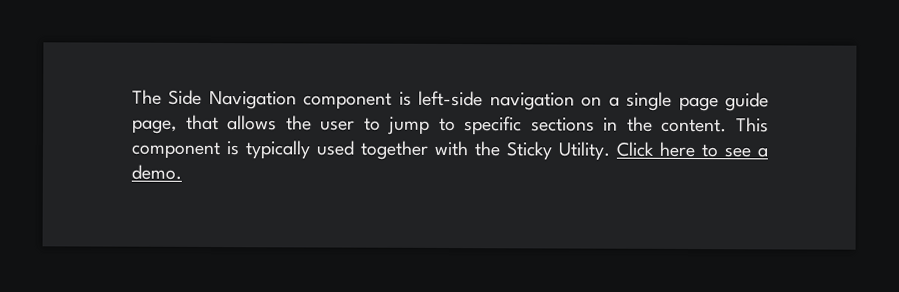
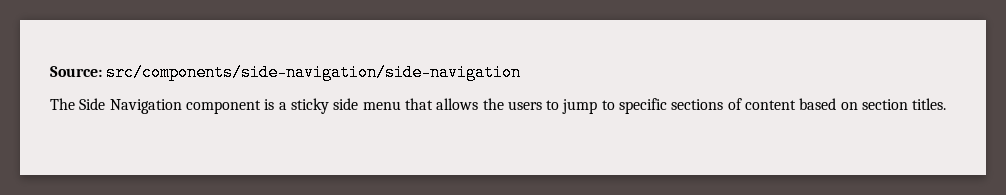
(132, 97) none -> [50,64,522,81] Source: src/components/side-navigation/side-navigation //
[418,90,769,112] [132,119,177,134] left-side navigation on a single page guide page, -> [278,98,401,114] a sticky side menu
[320,120,356,131] user -> [507,101,542,110] users
[603,116,769,133] [131,140,768,161] [131,164,182,180] in the content. This component is typically used together with the Sticky Utility. Click here to see a demo. -> [727,98,947,110] of content based on section titles.

